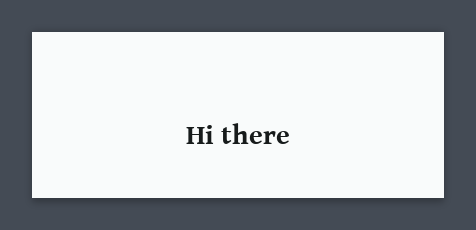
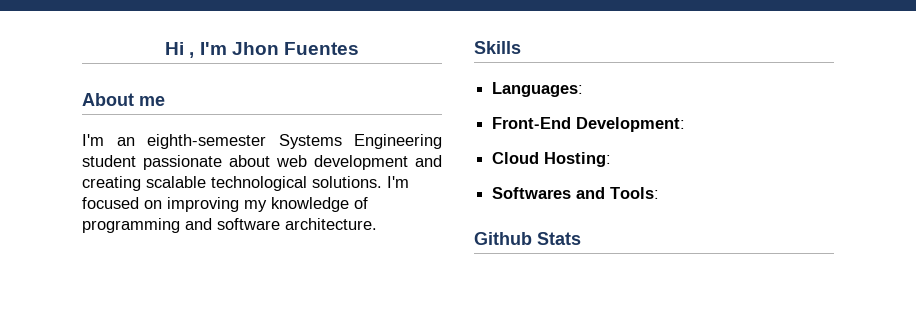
[221,123,291,144] there -> [189,42,359,58] [82,93,165,106] [82,134,442,149] [82,155,442,170] [82,176,409,191] [82,197,368,212] [82,218,377,233] [474,41,521,54] [492,82,584,97] [492,117,686,132] [492,152,612,167] [492,187,660,199] [474,232,581,245] , I'm Jhon Fuentes // About me // I'm an eighth-semester Systems Engineering student passionate about web development and creating scalable technological solutions. I'm focused on improving my knowledge of programming and software architecture. // Skills // Languages: // Front-End Development: // Cloud Hosting: // Softwares and Tools: // Github Stats

